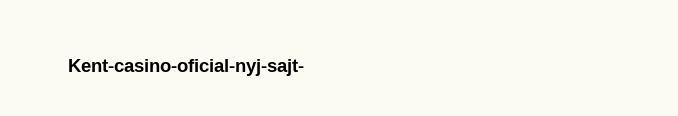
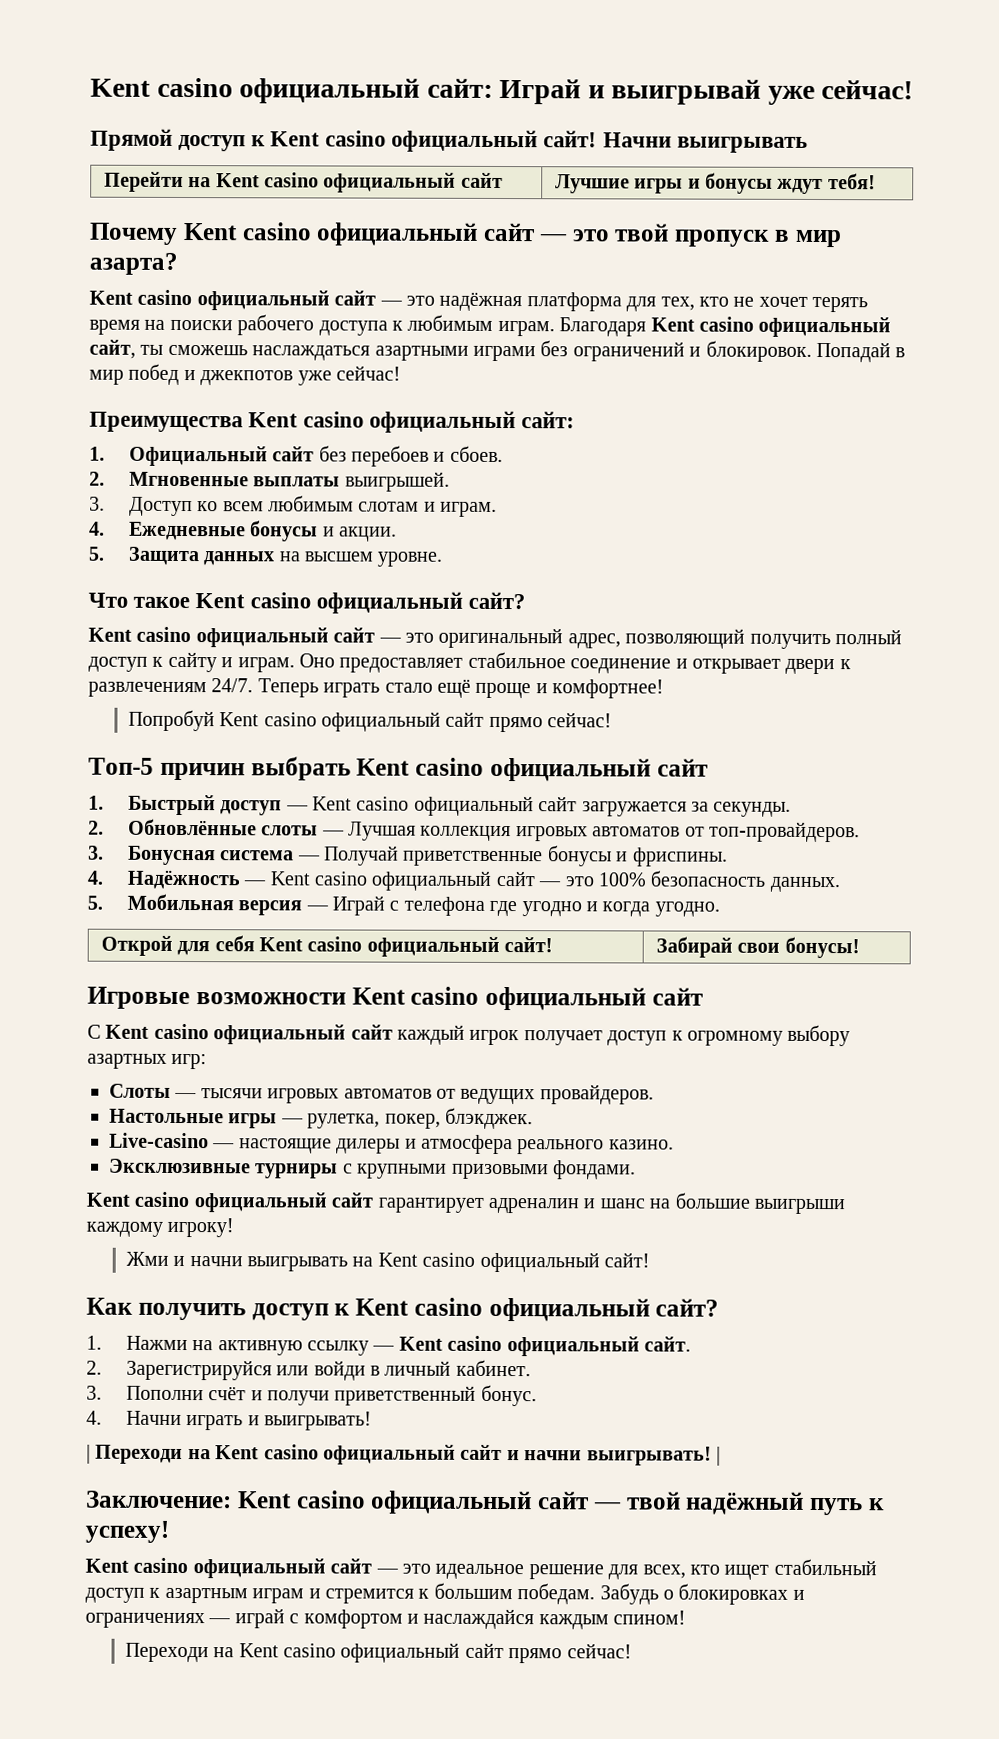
[68,59,304,76] Kent-casino-oficial-nyj-sajt- -> [90,77,914,105] [90,128,808,153] [103,171,503,193] [554,172,876,195] [89,222,842,248] [89,252,178,275] [89,289,869,313] [89,314,892,338] [89,339,906,363] [89,363,401,386] [89,410,576,434] [89,445,503,467] [89,471,450,492] [89,495,498,517] [89,520,397,542] [88,546,443,567] [88,591,526,614] [88,626,902,650] [88,651,851,675] [88,678,665,699] [127,709,613,733] [88,756,708,782] [88,794,792,817] [88,818,860,843] [88,845,728,867] [87,869,840,893] [87,893,720,917] [100,935,554,958] [655,936,860,959] [87,986,703,1011] [87,1023,851,1047] [87,1053,208,1070] [109,1083,654,1105] [109,1107,533,1130] [109,1132,674,1155] [109,1158,636,1180] [86,1191,845,1215] [86,1217,235,1238] [125,1251,650,1273] [86,1297,720,1322] [86,1335,691,1357] [86,1359,531,1381] [86,1384,537,1407] [86,1410,372,1431] [86,1444,721,1466] [85,1490,885,1516] [85,1520,169,1543] [85,1557,877,1580] [85,1582,805,1605] [85,1608,687,1630] [124,1642,632,1664] Kent casino официальный сайт: Играй и выигрывай уже сейчас! // Прямой доступ к Kent casino официальный сайт! Начни выигрывать // Перейти на Kent casino официальный сайт | Лучшие игры и бонусы ждут тебя! // Почему Kent casino официальный сайт — это твой пропуск в мир азарта? // Kent casino официальный сайт — это надёжная платформа для тех, кто не хочет терять время на поиски рабочего доступа к любимым играм. Благодаря Kent casino официальный сайт, ты сможешь наслаждаться азартными играми без ограничений и блокировок. Попадай в мир побед и джекпотов уже сейчас! // Преимущества Kent casino официальный сайт: // 1. Официальный сайт без перебоев и сбоев. // 2. Мгновенные выплаты выигрышей. // 3. Доступ ко всем любимым слотам и играм. // 4. Ежедневные бонусы и акции. // 5. Защита данных на высшем уровне. // Что такое Kent casino официальный сайт? // Kent casino официальный сайт — это оригинальный адрес, позволяющий получить полный доступ к сайту и играм. Оно предоставляет стабильное соединение и открывает двери к развлечениям 24/7. Теперь играть стало ещё проще и комфортнее! // Попробуй Kent casino официальный сайт прямо сейчас! // Топ-5 причин выбрать Kent casino официальный сайт // 1. Быстрый доступ — Kent casino официальный сайт загружается за секунды. // 2. Обновлённые слоты — Лучшая коллекция игровых автоматов от топ-провайдеров. // 3. Бонусная система — Получай приветственные бонусы и фриспины. // 4. Надёжность — Kent casino официальный сайт — это 100% безопасность данных. // 5. Мобильная версия — Играй с телефона где угодно и когда угодно. // Открой для себя Kent casino официальный сайт! | Забирай свои бонусы! // Игровые возможности Kent casino официальный сайт // С Kent casino официальный сайт каждый игрок получает доступ к огромному выбору азартных игр: // Слоты — тысячи игровых автоматов от ведущих провайдеров. // Настольные игры — рулетка, покер, блэкджек. // Live-casino — настоящие дилеры и атмосфера реального казино. // Эксклюзивные турниры с крупными призовыми фондами. // Kent casino официальный сайт гарантирует адреналин и шанс на большие выигрыши каждому игроку! // Жми и начни выигрывать на Kent casino официальный сайт! // Как получить доступ к Kent casino официальный сайт? // 1. Нажми на активную ссылку — Kent casino официальный сайт. // 2. Зарегистрируйся или войди в личный кабинет. // 3. Пополни счёт и получи приветственный бонус. // 4. Начни играть и выигрывать! // | Переходи на Kent casino официальный сайт и начни выигрывать! | // Заключение: Kent casino официальный сайт — твой надёжный путь к успеху! // Kent casino официальный сайт — это идеальное решение для всех, кто ищет стабильный доступ к азартным играм и стремится к большим победам. Забудь о блокировках и ограничениях — играй с комфортом и наслаждайся каждым спином! // Переходи на Kent casino официальный сайт прямо сейчас!

